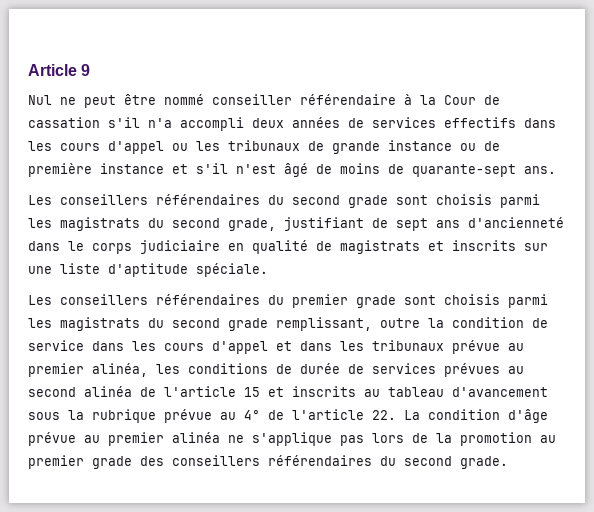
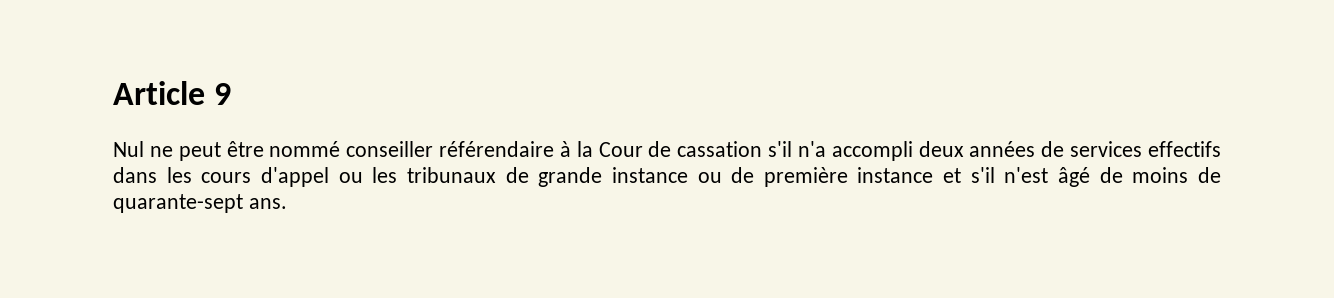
[28,194,540,208] [28,217,564,231] [28,240,548,254] [28,263,268,277] [28,294,548,308] [28,317,548,331] [28,340,524,354] [28,363,524,377] [28,386,548,397] [28,409,548,423] [28,432,556,446] [28,455,508,469] // Les conseillers référendaires du second grade sont choisis parmi les magistrats du second grade, justifiant de sept ans d'ancienneté dans le corps judiciaire en qualité de magistrats et inscrits sur une liste d'aptitude spéciale. // Les conseillers référendaires du premier grade sont choisis parmi les magistrats du second grade remplissant, outre la condition de service dans les cours d'appel et dans les tribunaux prévue au premier alinéa, les conditions de durée de services prévues au second alinéa de l'article 15 et inscrits au tableau d'avancement sous la rubrique prévue au 4° de l'article 22. La condition d'âge prévue au premier alinéa ne s'applique pas lors de la promotion au premier grade des conseillers référendaires du second grade. -> (287, 203) none

